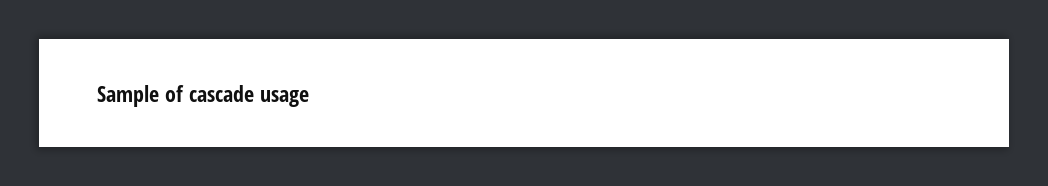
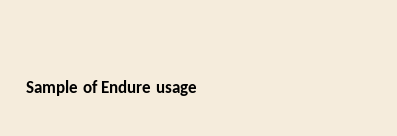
[188,85,254,102] cascade -> [101,80,152,93] Endure

